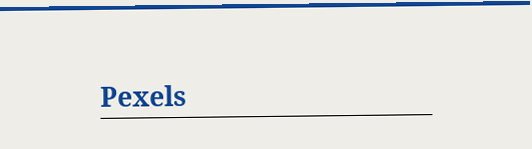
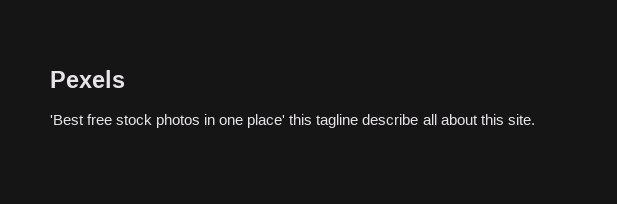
(187, 95) none -> [50,114,535,128] // 'Best free stock photos in one place' this tagline describe all about this site.

